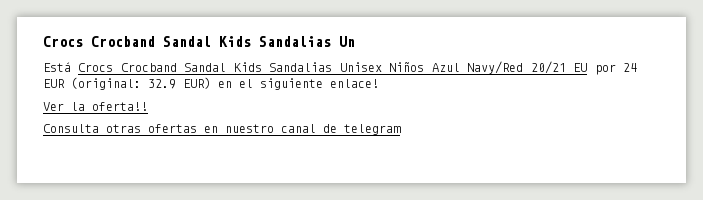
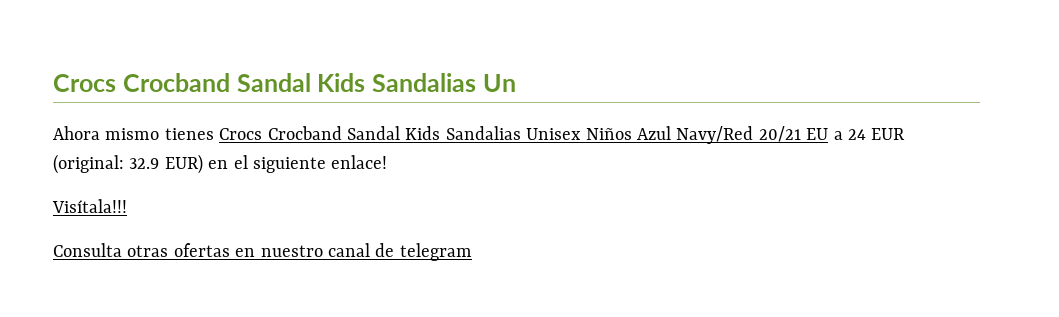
[43,62,71,72] Está -> [53,126,214,140] Ahora mismo tienes
[594,64,616,75] por -> [833,131,843,140] a
[43,102,148,111] Ver la oferta!! -> [52,199,127,213] Visítala!!!

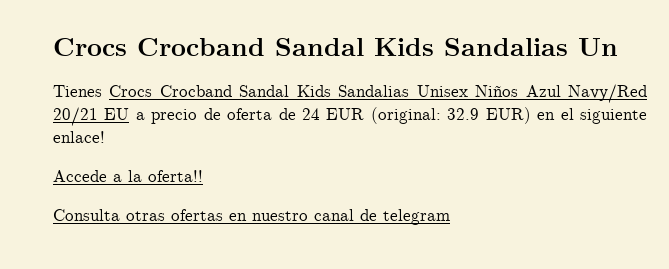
[53,126,214,140] Ahora mismo tienes -> [53,85,102,97] Tienes
(843, 135) none -> [151,108,296,124] precio de oferta de
[52,199,127,213] Visítala!!! -> [53,170,203,182] Accede a la oferta!!

